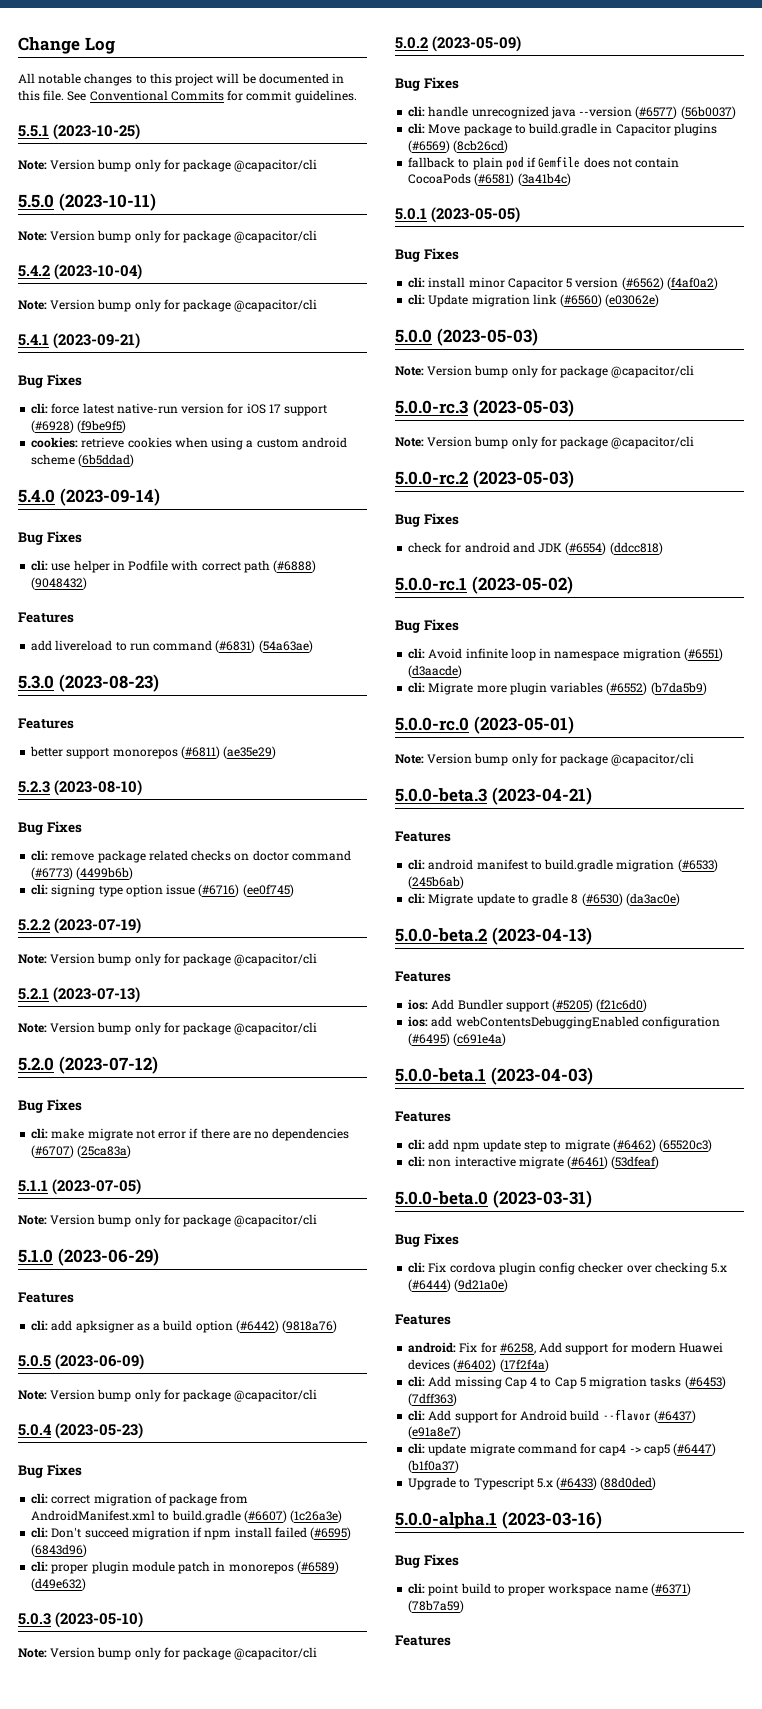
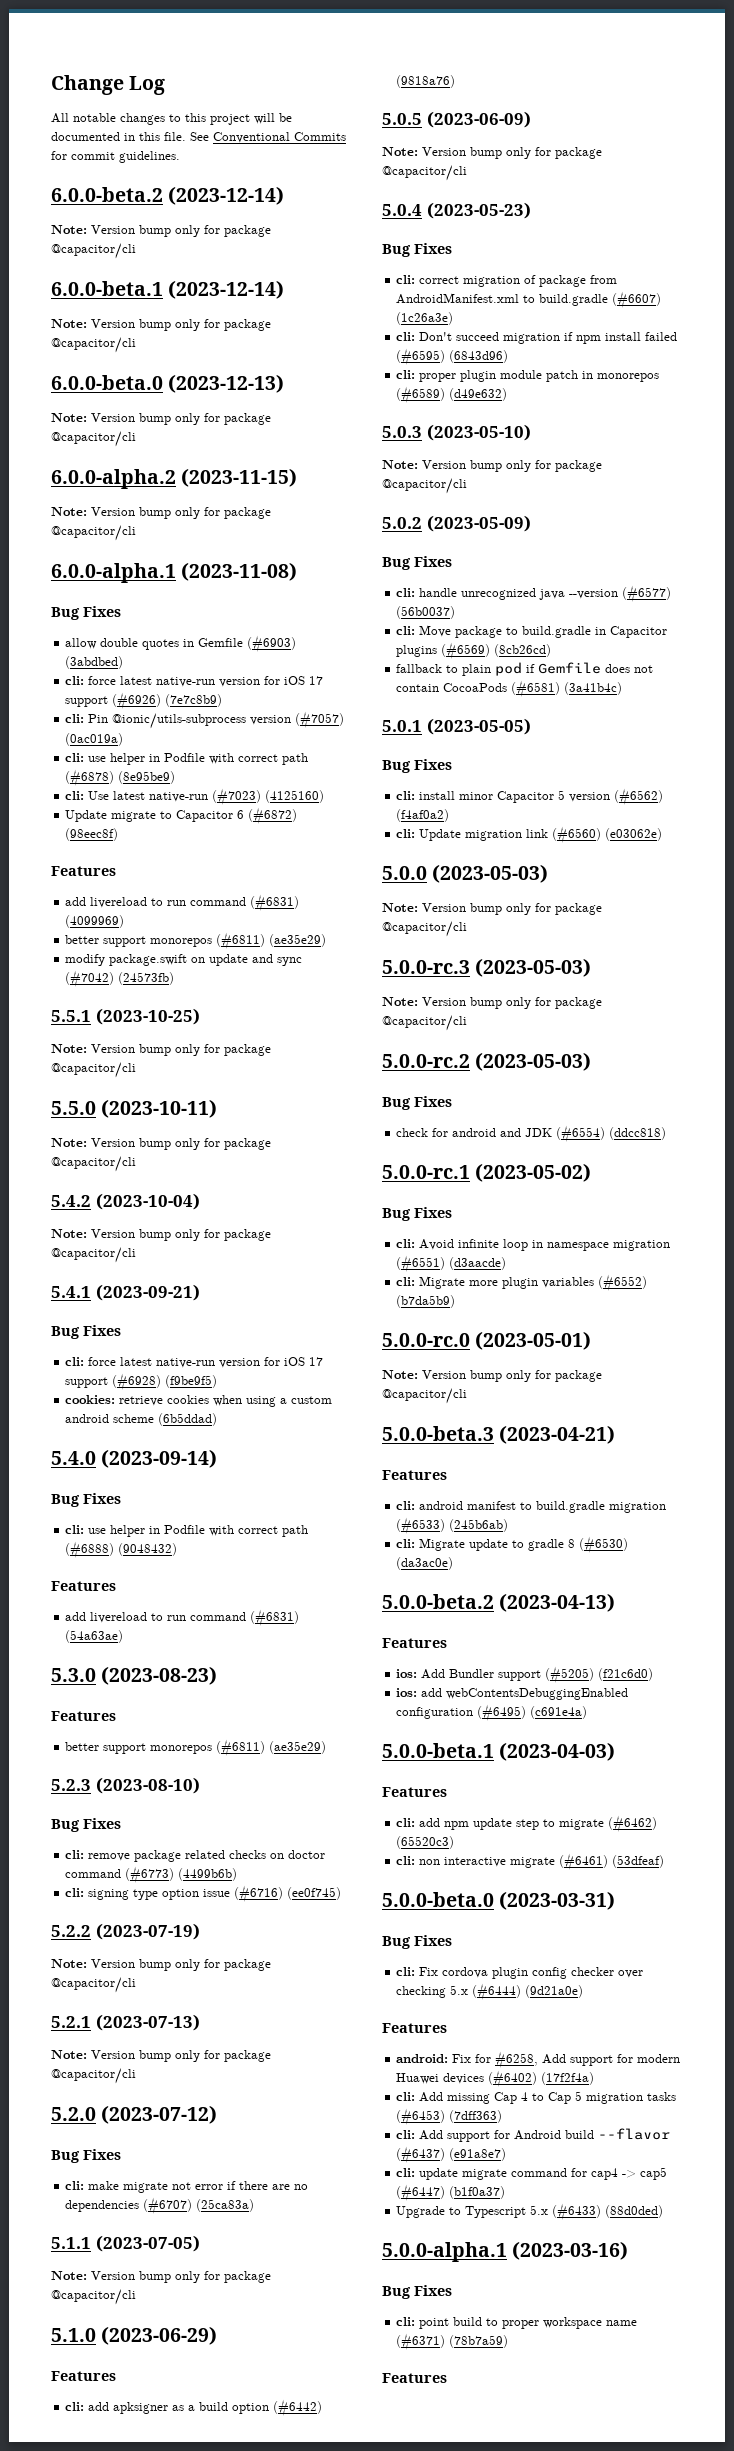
(357, 96) none -> [51,186,285,205] [51,225,271,237] [51,243,136,259] [51,280,285,299] [51,319,271,331] [51,337,136,353] [51,374,285,393] [51,413,271,425] [51,431,136,447] [51,468,298,489] [51,507,271,519] [51,525,136,541] [51,562,298,583] [51,606,121,620] [65,635,297,652] [65,656,124,669] [65,676,324,687] [65,692,223,709] [65,711,345,729] [65,733,124,746] [65,753,309,765] [65,769,176,786] [65,788,325,805] [65,807,298,824] [65,828,119,841] [51,866,116,876] [65,894,300,911] [65,915,125,928] [65,932,327,949] [65,954,303,966] [65,970,175,987] // 6.0.0-beta.2 (2023-12-14) // Note: Version bump only for package @capacitor/cli // 6.0.0-beta.1 (2023-12-14) // Note: Version bump only for package @capacitor/cli // 6.0.0-beta.0 (2023-12-13) // Note: Version bump only for package @capacitor/cli // 6.0.0-alpha.2 (2023-11-15) // Note: Version bump only for package @capacitor/cli // 6.0.0-alpha.1 (2023-11-08) // Bug Fixes // allow double quotes in Gemfile (#6903) (3abdbed) // cli: force latest native-run version for iOS 17 support (#6926) (7e7c8b9) // cli: Pin @ionic/utils-subprocess version (#7057) (0ac019a) // cli: use helper in Podfile with correct path (#6878) (8e95be9) // cli: Use latest native-run (#7023) (4125160) // Update migrate to Capacitor 6 (#6872) (98eec8f) // Features // add livereload to run command (#6831) (4099969) // better support monorepos (#6811) (ae35e29) // modify package.swift on update and sync (#7042) (24573fb)

